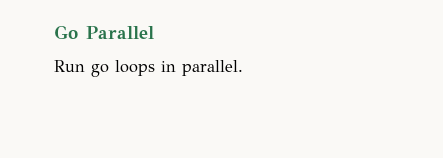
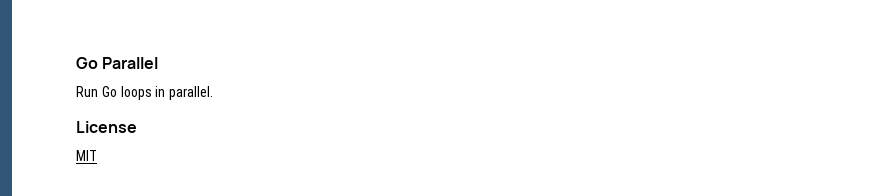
[91,64,109,77] go -> [101,86,117,97] Go
(243, 68) none -> [76,121,137,133] [76,150,97,161] // License // MIT

